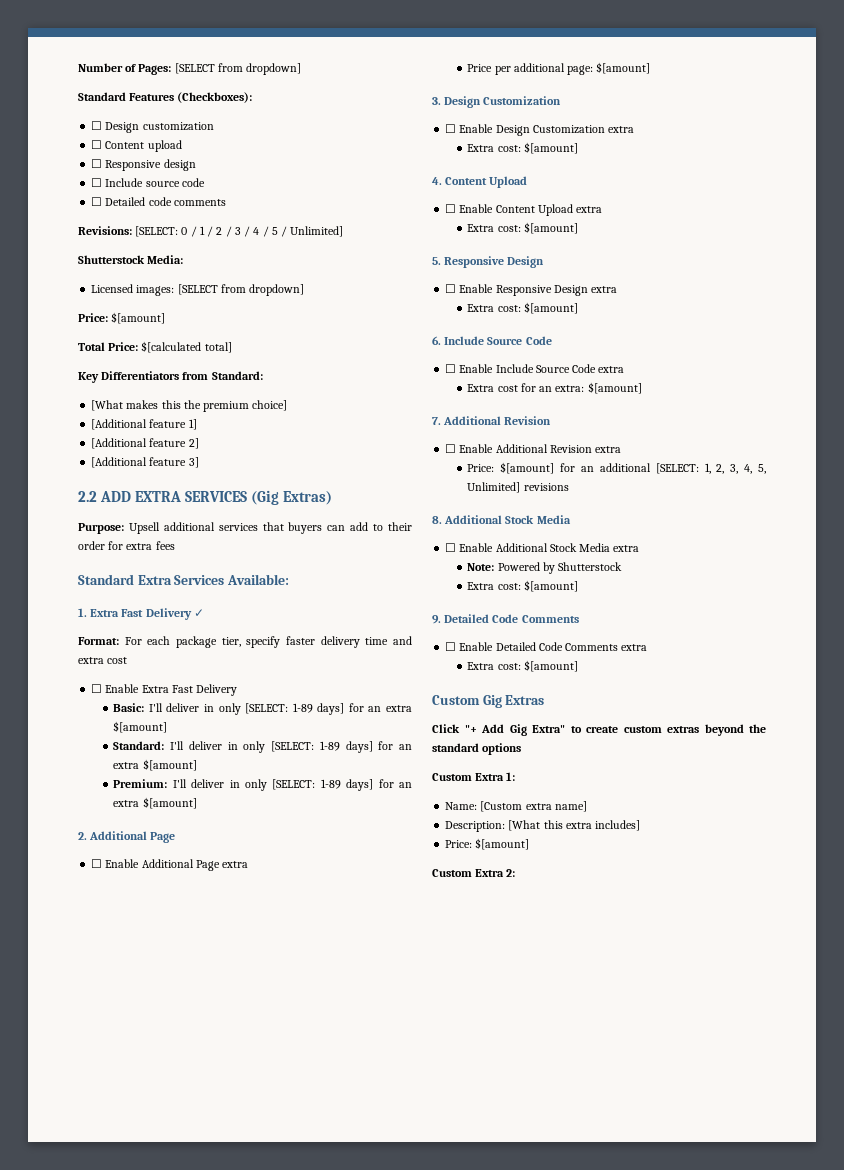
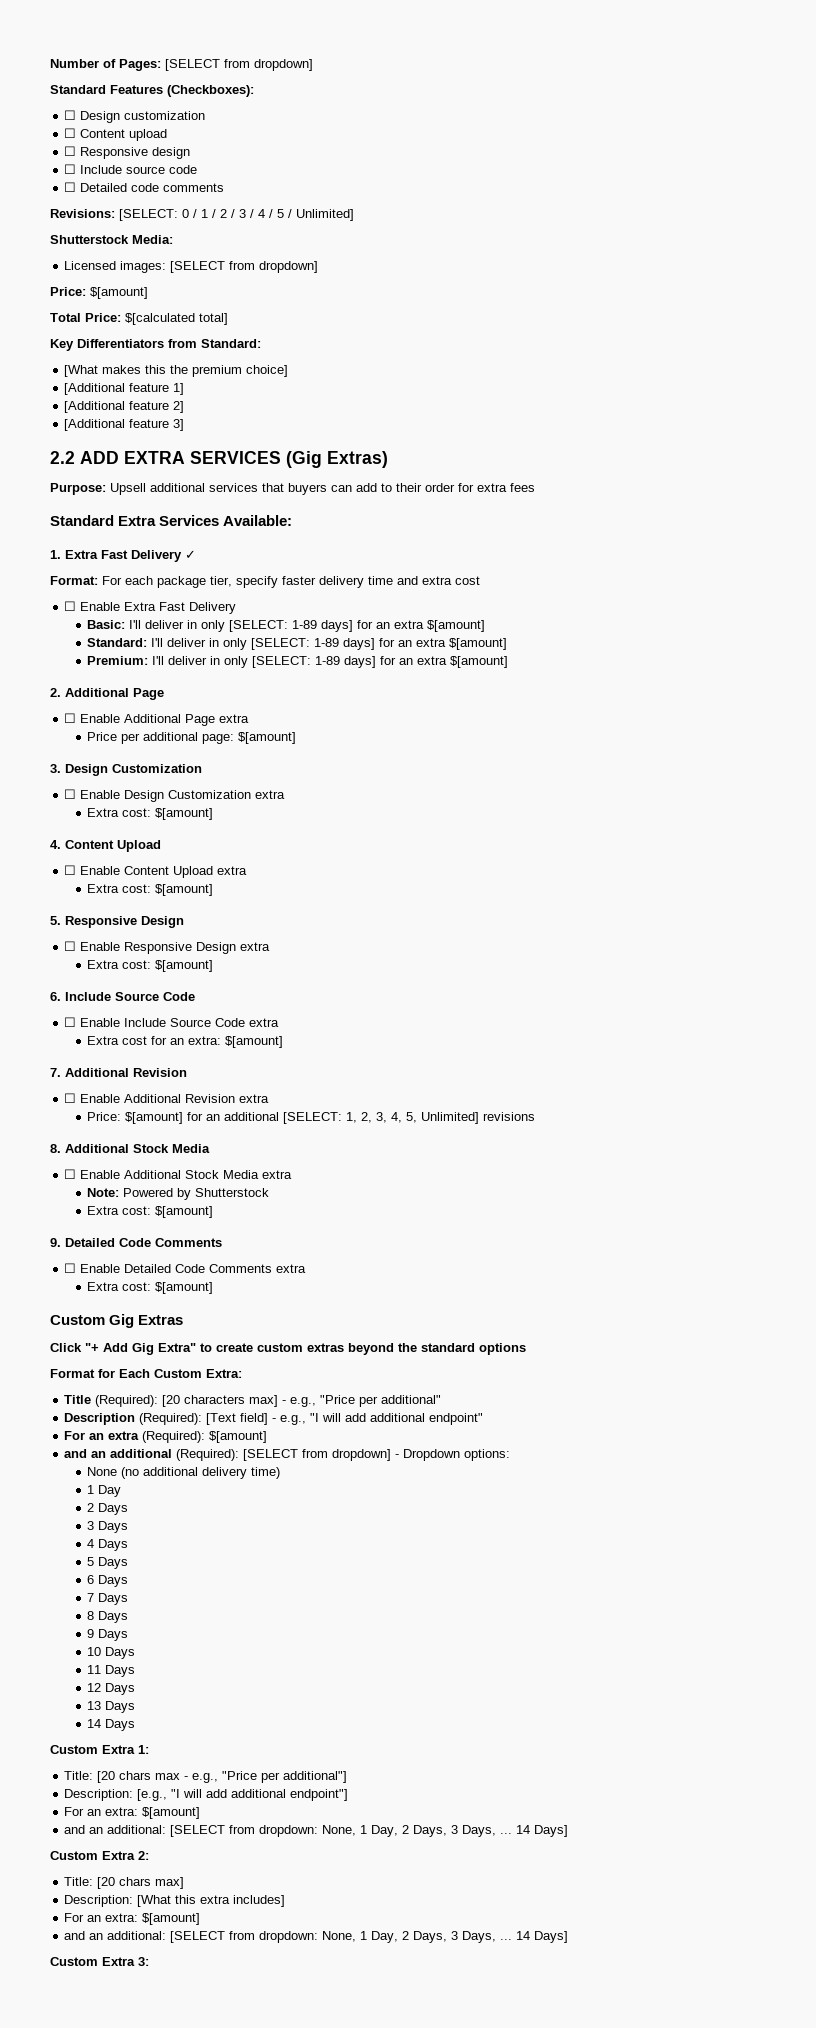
[432,772,516,781] [445,801,587,812] Custom Extra 1: // Name: [Custom extra name] -> [50,1369,242,1378] [64,1395,442,1407] [64,1413,484,1425] [64,1431,268,1443] [64,1449,511,1461] [87,1467,281,1479] [87,1485,122,1497] [87,1503,129,1515] [87,1521,129,1533] [87,1539,129,1551] [87,1557,129,1569] [87,1575,129,1587] [87,1593,129,1605] [87,1611,129,1623] [87,1629,129,1641] [87,1647,136,1659] [87,1665,136,1677] [87,1683,136,1695] [87,1701,136,1713] [87,1719,136,1731] [50,1745,149,1754] [64,1771,348,1783] [64,1789,349,1801] [64,1807,201,1819] [64,1825,569,1837] [50,1851,149,1860] [64,1877,185,1889] Format for Each Custom Extra: // Title (Required): [20 characters max] - e.g., "Price per additional" // Description (Required): [Text field] - e.g., "I will add additional endpoint" // For an extra (Required): $[amount] // and an additional (Required): [SELECT from dropdown] - Dropdown options: // None (no additional delivery time) // 1 Day // 2 Days // 3 Days // 4 Days // 5 Days // 6 Days // 7 Days // 8 Days // 9 Days // 10 Days // 11 Days // 12 Days // 13 Days // 14 Days // Custom Extra 1: // Title: [20 chars max - e.g., "Price per additional"] // Description: [e.g., "I will add additional endpoint"] // For an extra: $[amount] // and an additional: [SELECT from dropdown: None, 1 Day, 2 Days, 3 Days, ... 14 Days] // Custom Extra 2: // Title: [20 chars max]
[445,838,530,850] [432,869,516,877] Price: $[amount] // Custom Extra 2: -> [64,1913,201,1925] [64,1931,569,1943] [50,1957,149,1966] For an extra: $[amount] // and an additional: [SELECT from dropdown: None, 1 Day, 2 Days, 3 Days, ... 14 Days] // Custom Extra 3:

